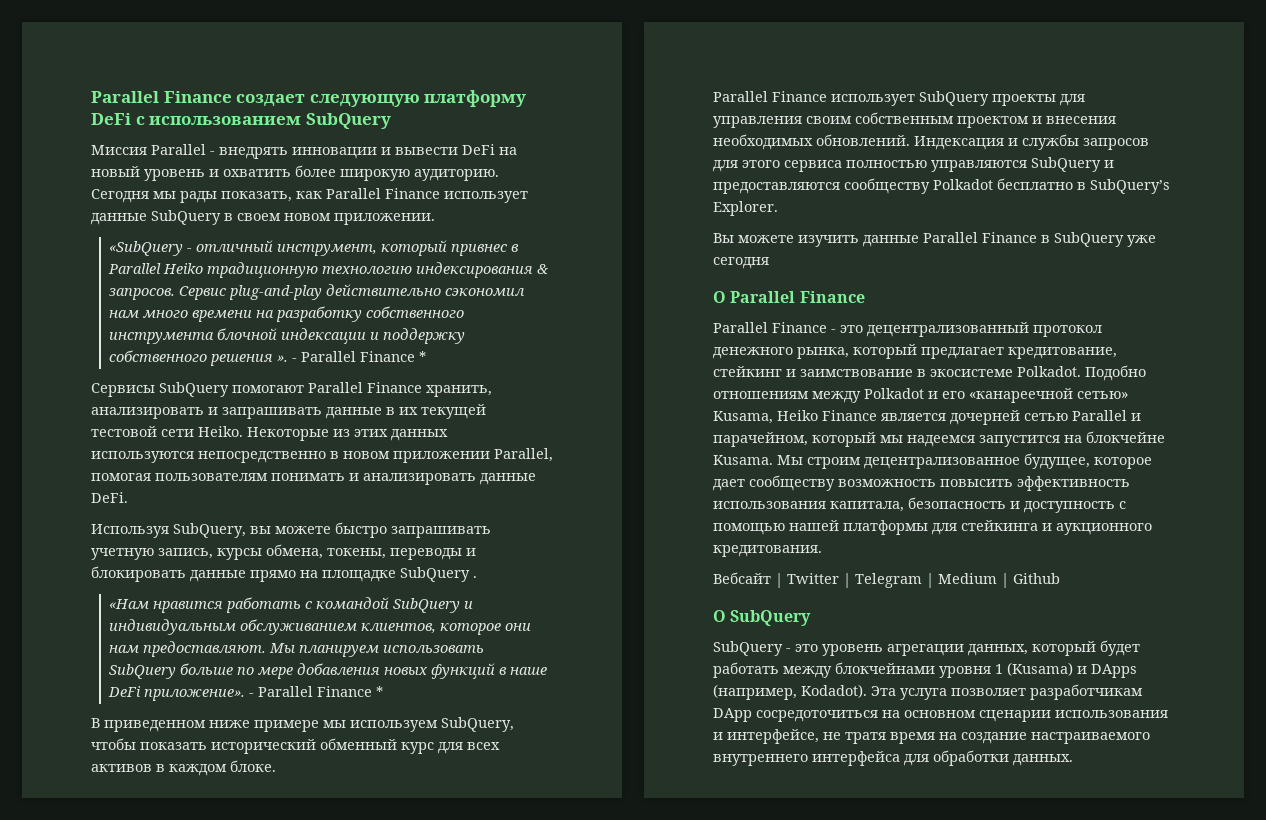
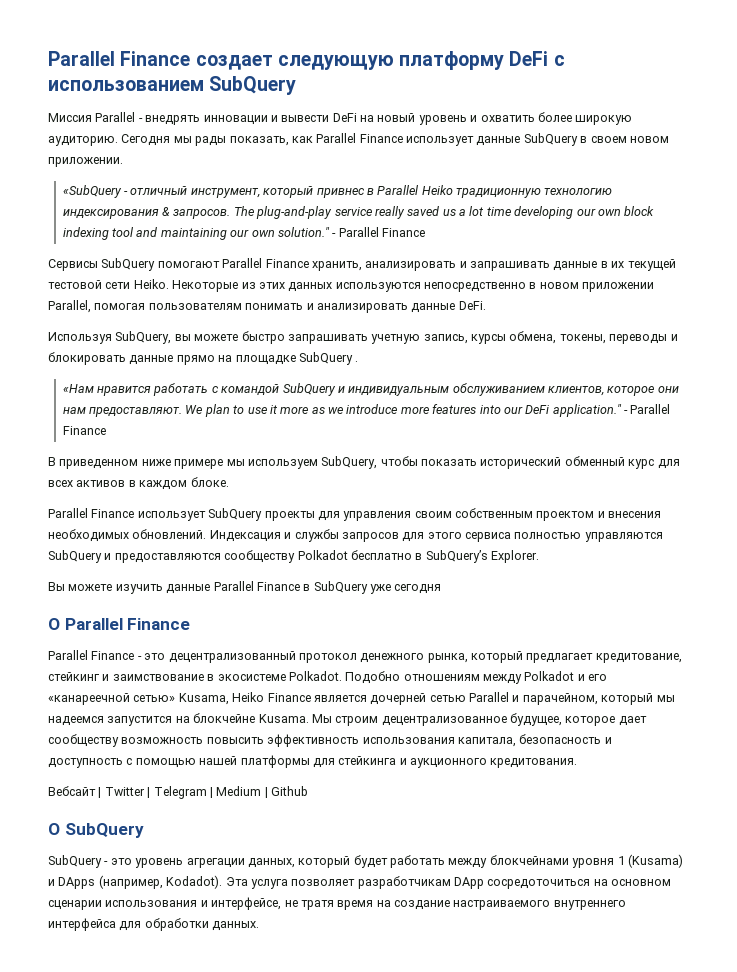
[178,284,525,300] [108,306,464,322] [108,328,465,344] [108,350,426,366] Сервис plug-and-play действительно сэкономил нам много времени на разработку собственного инструмента блочной индексации и поддержку собственного решения ». - Parallel Finance * -> [233,206,655,219] [62,227,425,240] The plug-and-play service really saved us a lot time developing our own block indexing tool and maintaining our own solution." - Parallel Finance
[268,643,484,657] [108,663,547,679] [107,686,383,701] Мы планируем использовать SubQuery больше по мере добавления новых функций в наше DeFi приложение». - Parallel Finance * -> [185,404,671,417] [62,426,106,435] We plan to use it more as we introduce more features into our DeFi application." - Parallel Finance

